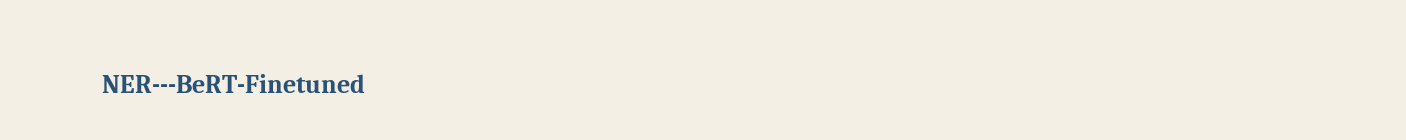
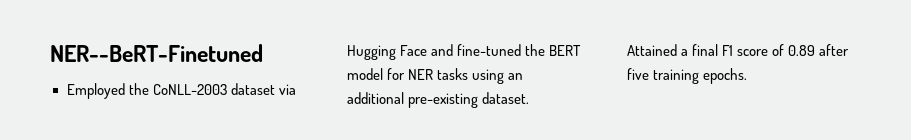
[102,74,365,93] NER---BeRT-Finetuned -> [50,44,263,62] [66,83,296,99] [346,44,581,60] [346,68,523,84] [346,92,529,108] [626,44,849,56] [626,68,747,84] NER--BeRT-Finetuned // Employed the CoNLL-2003 dataset via Hugging Face and fine-tuned the BERT model for NER tasks using an additional pre-existing dataset. Attained a final F1 score of 0.89 after five training epochs.

